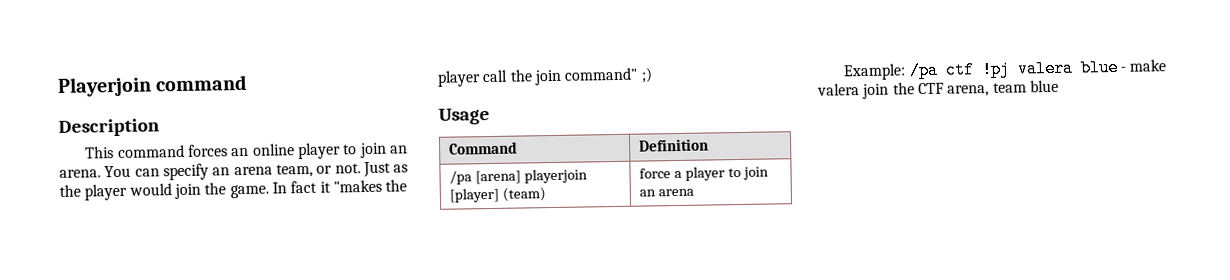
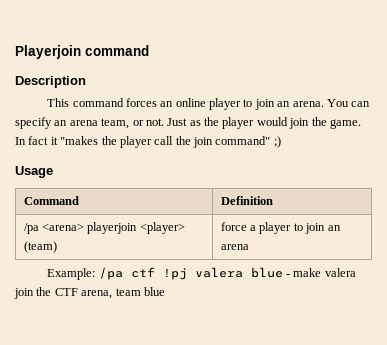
[474,168,588,185] [448,187,499,203] [arena] playerjoin [player] -> [42,222,185,234] <arena> playerjoin <player>

